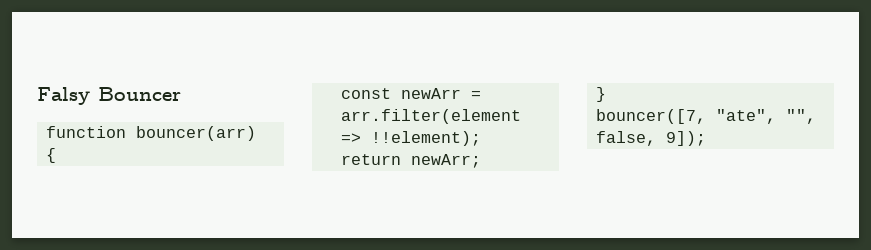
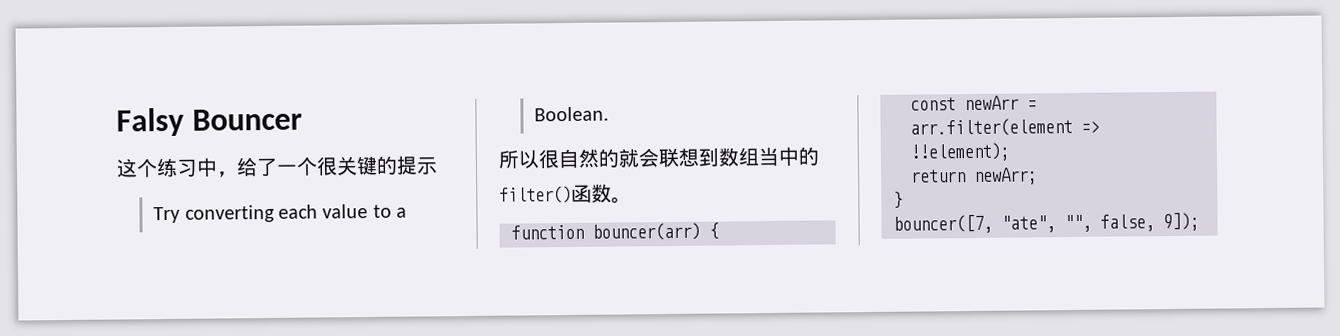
(181, 94) none -> [116,155,438,178] [153,204,408,224] [534,106,610,122] [498,146,819,169] [499,183,632,204] // 这个练习中，给了一个很关键的提示 // Try converting each value to a Boolean. // 所以很自然的就会联想到数组当中的filter()函数。

